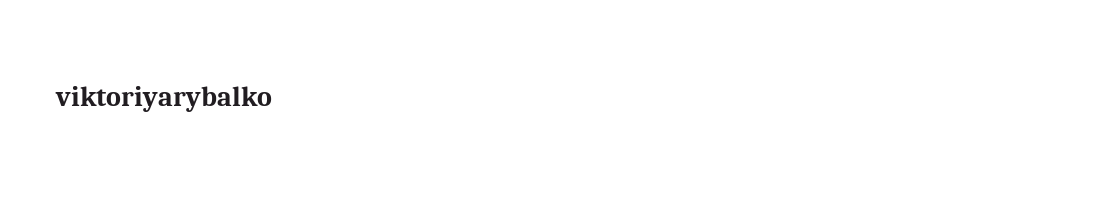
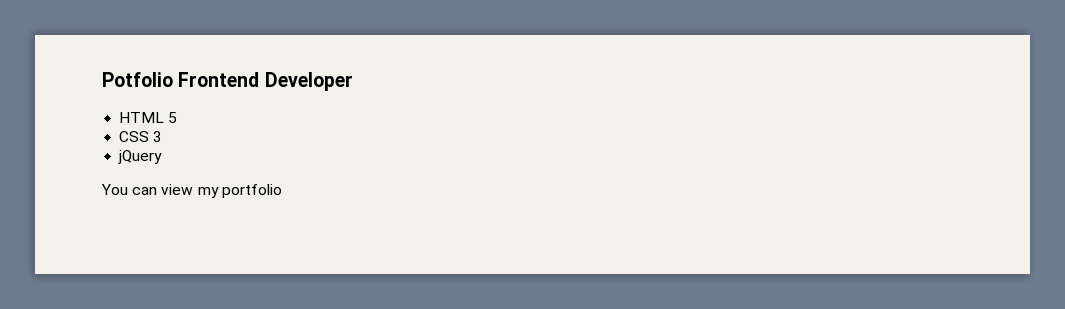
[55,86,272,112] viktoriyarybalko -> [102,72,353,91] [119,112,178,123] [119,131,163,142] [118,150,163,164] [101,184,282,198] Potfolio Frontend Developer // HTML 5 // CSS 3 // jQuery // You can view my portfolio

